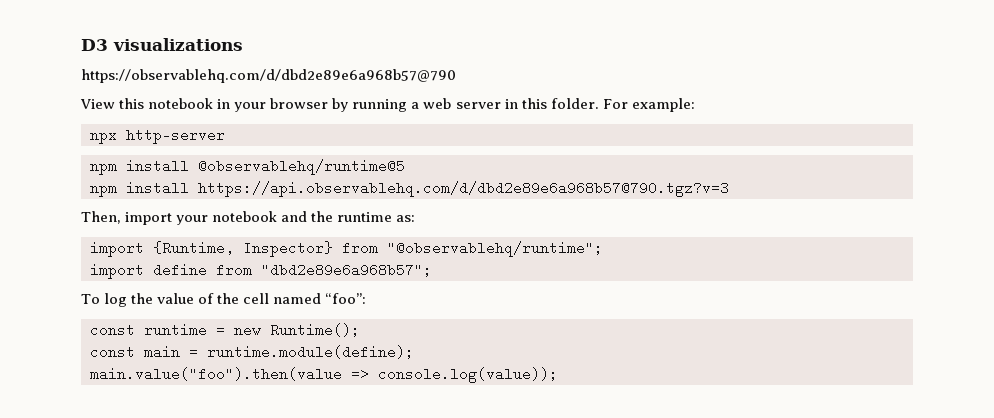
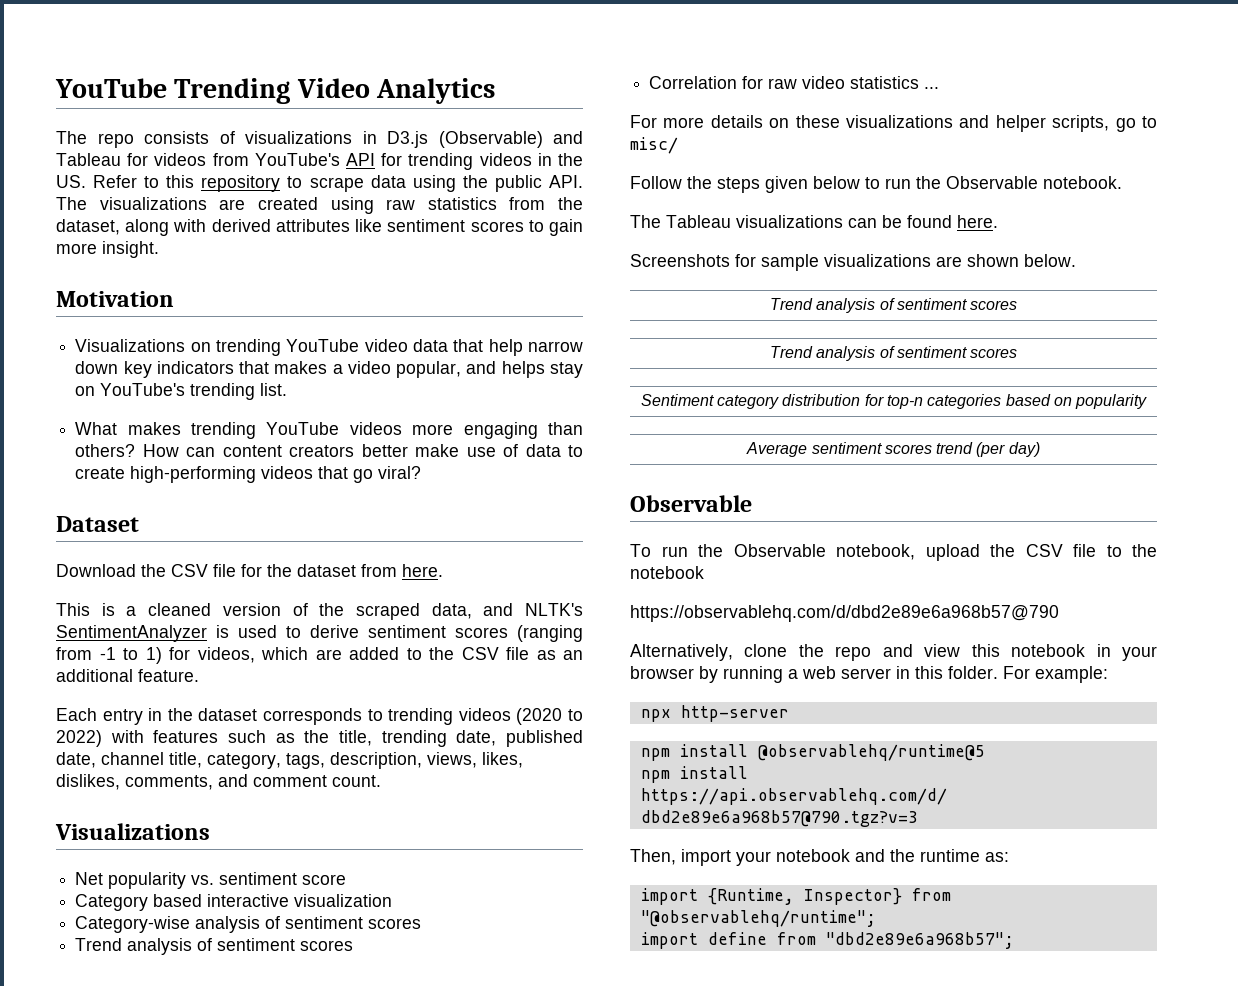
[81,38,243,51] [81,69,456,83] [80,99,115,109] D3 visualizations // https://observablehq.com/d/dbd2e89e6a968b57@790 // View -> [55,78,496,104] [56,131,583,148] [56,153,583,170] [56,175,583,192] [56,197,583,214] [56,219,583,236] [56,241,159,258] [56,291,174,307] [75,339,583,356] [75,361,583,378] [75,383,288,400] [75,422,584,439] [75,444,584,457] [75,466,422,483] [56,516,139,532] [56,564,443,577] [56,603,583,620] [56,625,583,642] [56,647,583,664] [56,669,199,682] [56,708,584,725] [56,730,583,747] [56,752,523,769] [56,774,381,790] [55,823,210,840] [75,872,347,889] [75,894,393,911] [75,916,422,933] [75,938,354,955] [649,76,940,89] [630,115,1157,132] [630,137,678,154] [630,176,1122,193] [630,215,998,228] [630,254,1076,271] [769,298,1018,313] [769,346,1018,361] [640,394,1148,409] [746,442,1040,457] [630,495,752,512] [630,544,1157,561] [630,566,704,579] [630,605,1059,622] [630,644,961,661] YouTube Trending Video Analytics // The repo consists of visualizations in D3.js (Observable) and Tableau for videos from YouTube's API for trending videos in the US. Refer to this repository to scrape data using the public API. The visualizations are created using raw statistics from the dataset, along with derived attributes like sentiment scores to gain more insight. // Motivation // Visualizations on trending YouTube video data that help narrow down key indicators that makes a video popular, and helps stay on YouTube's trending list. // What makes trending YouTube videos more engaging than others? How can content creators better make use of data to create high-performing videos that go viral? // Dataset // Download the CSV file for the dataset from here. // This is a cleaned version of the scraped data, and NLTK's SentimentAnalyzer is used to derive sentiment scores (ranging from -1 to 1) for videos, which are added to the CSV file as an additional feature. // Each entry in the dataset corresponds to trending videos (2020 to 2022) with features such as the title, trending date, published date, channel title, category, tags, description, views, likes, dislikes, comments, and comment count. // Visualizations // Net popularity vs. sentiment score // Category based interactive visualization // Category-wise analysis of sentiment scores // Trend analysis of sentiment scores // Correlation for raw video statistics ... // For more details on these visualizations and helper scripts, go to misc/ // Follow the steps given below to run the Observable notebook. // The Tableau visualizations can be found here. // Screenshots for sample visualizations are shown below. // Trend analysis of sentiment scores // Trend analysis of sentiment scores // Sentiment category distribution for top-n categories based on popularity // Average sentiment scores trend (per day) // Observable // To run the Observable notebook, upload the CSV file to the notebook // https://observablehq.com/d/dbd2e89e6a968b57@790 // Alternatively, clone the repo and view
[81,293,367,307] [90,323,360,337] [90,345,414,359] [90,367,558,383] // To log the value of the cell named “foo”: // const runtime = new Runtime(); // const main = runtime.module(define); // main.value("foo").then(value => console.log(value)); -> (1014, 940) none

